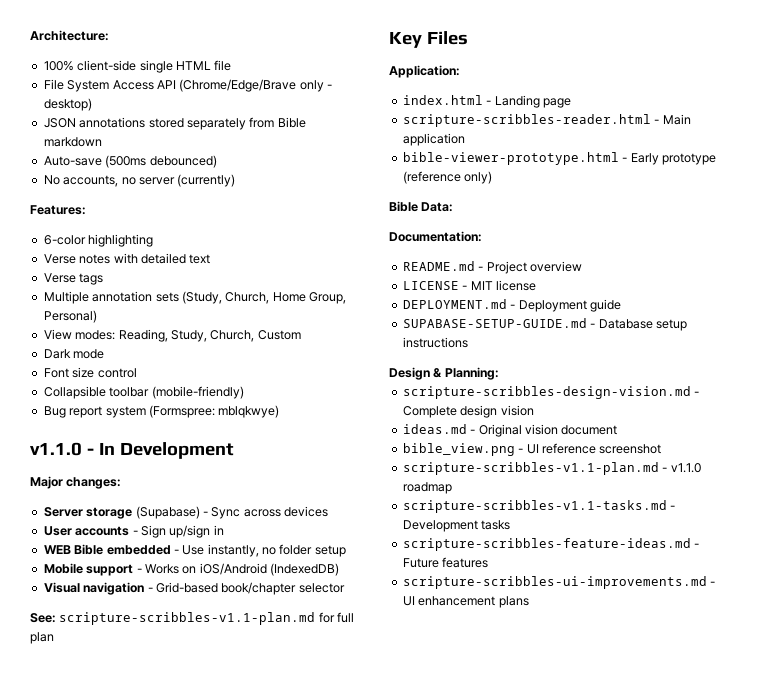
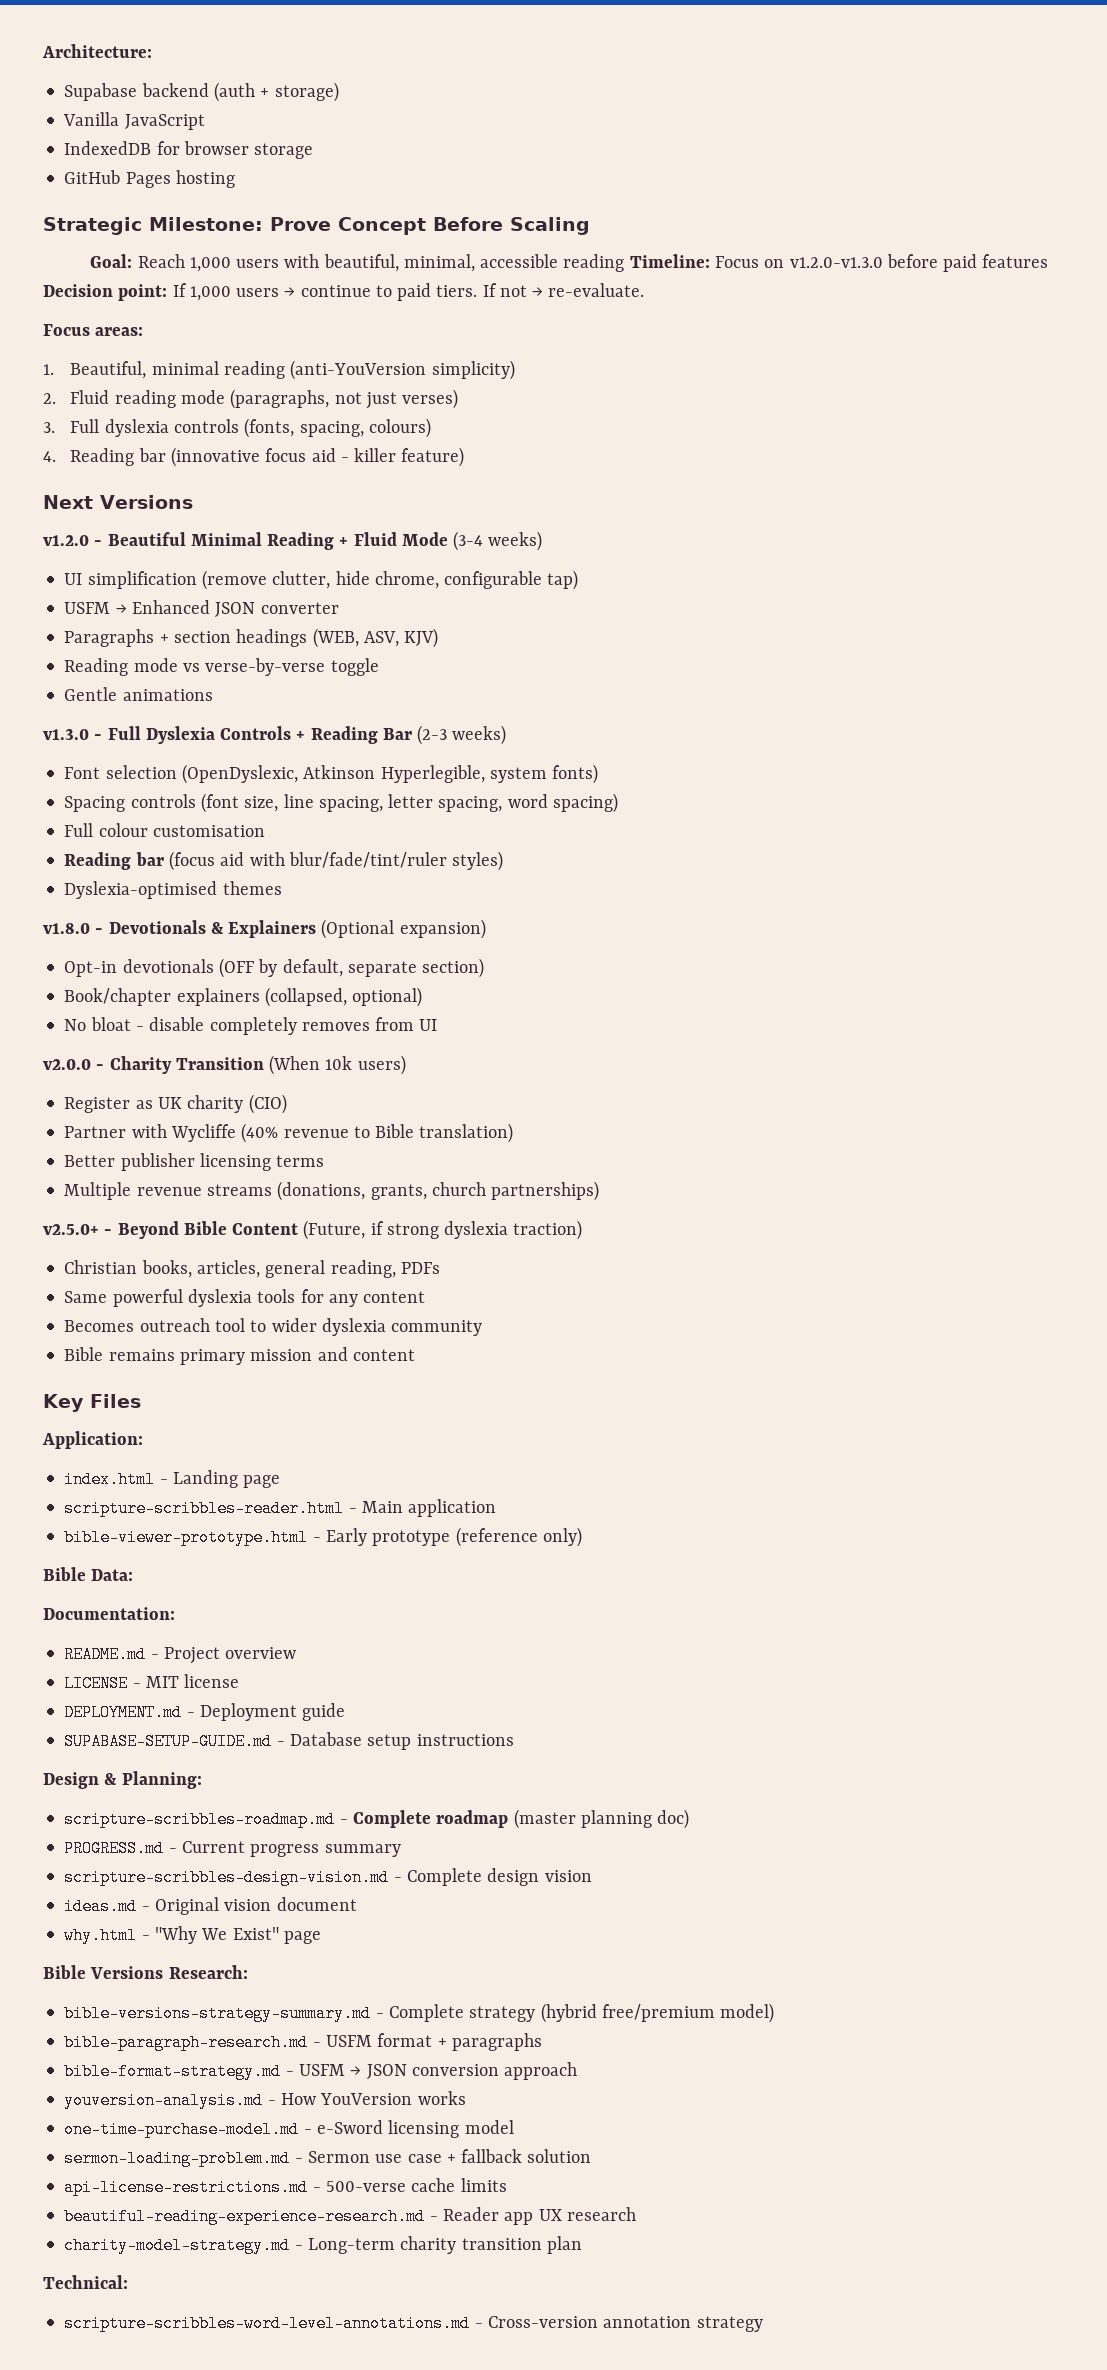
[43,60,232,73] [43,79,332,92] [43,98,92,111] [43,117,306,130] [43,137,102,147] [43,155,217,168] [43,174,236,187] [30,205,86,215] [43,234,154,247] [43,253,211,264] [43,273,104,285] [43,291,346,304] [43,310,97,323] [43,329,301,342] [43,349,105,359] [43,367,137,378] [43,386,244,399] [43,405,280,418] [30,442,234,459] [30,476,122,489] [43,506,328,519] [43,525,224,538] [43,544,346,557] [43,563,339,576] [43,582,345,595] [30,612,355,625] [30,632,54,644] 100% client-side single HTML file // File System Access API (Chrome/Edge/Brave only - desktop) // JSON annotations stored separately from Bible markdown // Auto-save (500ms debounced) // No accounts, no server (currently) // Features: // 6-color highlighting // Verse notes with detailed text // Verse tags // Multiple annotation sets (Study, Church, Home Group, Personal) // View modes: Reading, Study, Church, Custom // Dark mode // Font size control // Collapsible toolbar (mobile-friendly) // Bug report system (Formspree: mblqkwye) // v1.1.0 - In Development // Major changes: // Server storage (Supabase) - Sync across devices // User accounts - Sign up/sign in // WEB Bible embedded - Use instantly, no folder setup // Mobile support - Works on iOS/Android (IndexedDB) // Visual navigation - Grid-based book/chapter selector // See: scripture-scribbles-v1.1-plan.md for full plan -> [64,82,339,102] [63,112,205,130] [64,141,314,159] [64,170,235,188] [43,217,590,235] [90,254,1049,272] [43,283,645,301] [43,324,144,336] [43,360,515,380] [43,389,459,409] [43,418,431,438] [43,447,465,467] [43,495,193,509] [43,531,543,551] [64,570,579,590] [64,600,339,617] [64,628,439,648] [64,658,379,676] [64,687,213,701] [43,725,507,745] [64,764,599,784] [64,793,618,813] [64,823,265,837] [64,851,504,871] [64,881,282,899] [43,919,486,939] [64,958,485,978] [64,987,423,1007] [64,1017,438,1035] [43,1055,406,1075] [64,1094,287,1114] [64,1123,514,1143] [64,1153,325,1171] [64,1181,600,1201] [43,1220,583,1240] [64,1260,440,1278] [64,1289,426,1307] [64,1318,483,1336] [64,1347,415,1365] Supabase backend (auth + storage) // Vanilla JavaScript // IndexedDB for browser storage // GitHub Pages hosting // Strategic Milestone: Prove Concept Before Scaling // Goal: Reach 1,000 users with beautiful, minimal, accessible reading Timeline: Focus on v1.2.0-v1.3.0 before paid features Decision point: If 1,000 users → continue to paid tiers. If not → re-evaluate. // Focus areas: // 1. Beautiful, minimal reading (anti-YouVersion simplicity) // 2. Fluid reading mode (paragraphs, not just verses) // 3. Full dyslexia controls (fonts, spacing, colours) // 4. Reading bar (innovative focus aid - killer feature) // Next Versions // v1.2.0 - Beautiful Minimal Reading + Fluid Mode (3-4 weeks) // UI simplification (remove clutter, hide chrome, configurable tap) // USFM → Enhanced JSON converter // Paragraphs + section headings (WEB, ASV, KJV) // Reading mode vs verse-by-verse toggle // Gentle animations // v1.3.0 - Full Dyslexia Controls + Reading Bar (2-3 weeks) // Font selection (OpenDyslexic, Atkinson Hyperlegible, system fonts) // Spacing controls (font size, line spacing, letter spacing, word spacing) // Full colour customisation // Reading bar (focus aid with blur/fade/tint/ruler styles) // Dyslexia-optimised themes // v1.8.0 - Devotionals & Explainers (Optional expansion) // Opt-in devotionals (OFF by default, separate section) // Book/chapter explainers (collapsed, optional) // No bloat - disable completely removes from UI // v2.0.0 - Charity Transition (When 10k users) // Register as UK charity (CIO) // Partner with Wycliffe (40% revenue to Bible translation) // Better publisher licensing terms // Multiple revenue streams (donations, grants, church partnerships) // v2.5.0+ - Beyond Bible Content (Future, if strong dyslexia traction) // Christian books, articles, general reading, PDFs // Same powerful dyslexia tools for any content // Becomes outreach tool to wider dyslexia community // Bible remains primary mission and content
(499, 373) none -> [64,1809,690,1829] [64,1840,401,1857] // scripture-scribbles-roadmap.md - Complete roadmap (master planning doc) // PROGRESS.md - Current progress summary
[402,443,662,456] [402,462,701,475] [402,482,452,494] [402,500,676,513] [402,520,511,532] [402,538,700,551] [402,557,489,568] [402,576,716,589] [402,596,529,608] bible_view.png - UI reference screenshot // scripture-scribbles-v1.1-plan.md - v1.1.0 roadmap // scripture-scribbles-v1.1-tasks.md - Development tasks // scripture-scribbles-feature-ideas.md - Future features // scripture-scribbles-ui-improvements.md - UI enhancement plans -> [64,1926,321,1944] [43,1965,248,1979] [64,2003,775,2023] [64,2033,542,2051] [64,2062,578,2080] [64,2091,466,2109] [64,2120,514,2138] [64,2149,592,2167] [64,2178,507,2196] [64,2207,636,2225] [64,2236,582,2254] [43,2275,128,2289] [64,2315,763,2332] why.html - "Why We Exist" page // Bible Versions Research: // bible-versions-strategy-summary.md - Complete strategy (hybrid free/premium model) // bible-paragraph-research.md - USFM format + paragraphs // bible-format-strategy.md - USFM → JSON conversion approach // youversion-analysis.md - How YouVersion works // one-time-purchase-model.md - e-Sword licensing model // sermon-loading-problem.md - Sermon use case + fallback solution // api-license-restrictions.md - 500-verse cache limits // beautiful-reading-experience-research.md - Reader app UX research // charity-model-strategy.md - Long-term charity transition plan // Technical: // scripture-scribbles-word-level-annotations.md - Cross-version annotation strategy

